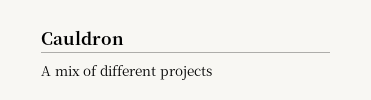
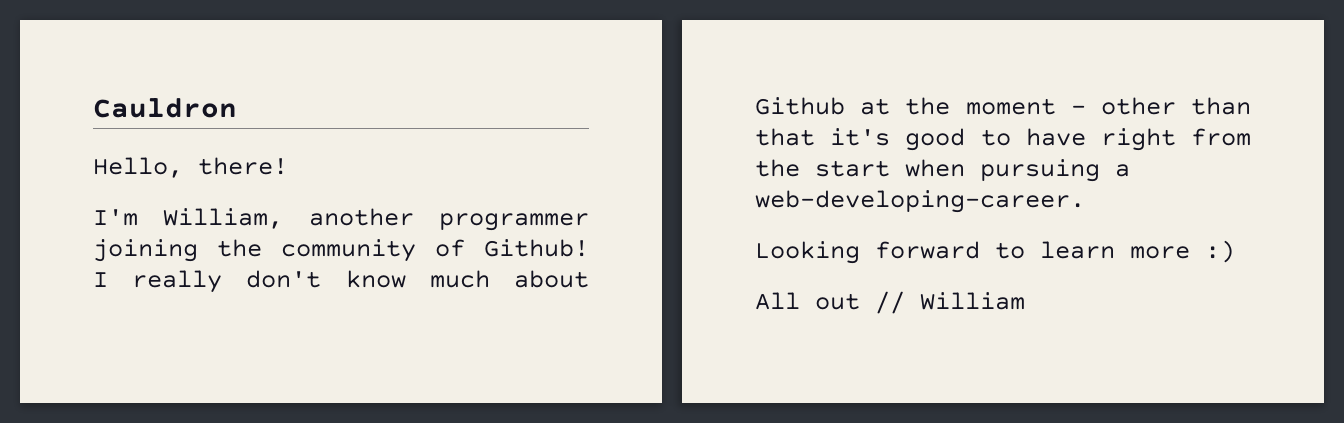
[41,65,212,80] A mix of different projects -> [93,157,288,178] [93,208,589,231] [93,239,589,262] [93,270,589,293] [755,97,1251,115] [755,128,1251,151] [755,159,1130,182] [755,190,1085,213] [755,240,1235,264] [755,291,1025,314] Hello, there! // I'm William, another programmer joining the community of Github! I really don't know much about Github at the moment - other than that it's good to have right from the start when pursuing a web-developing-career. // Looking forward to learn more :) // All out // William

